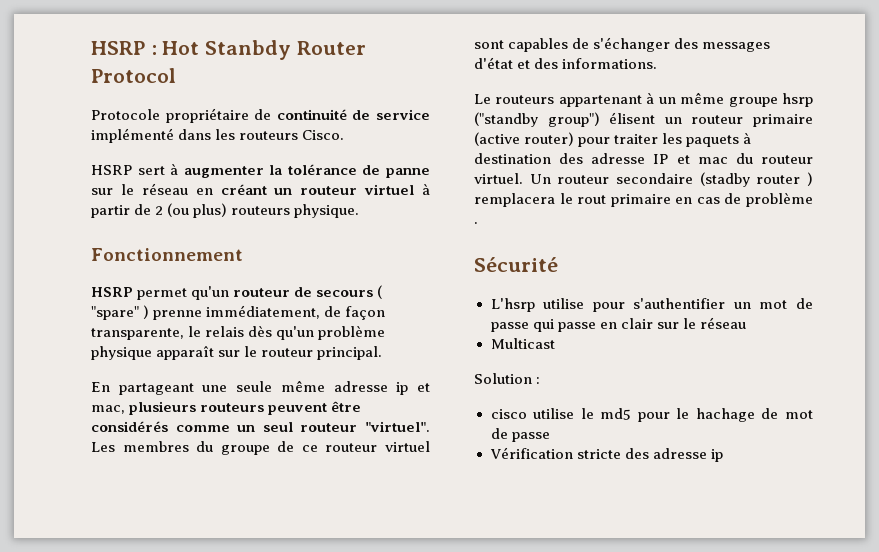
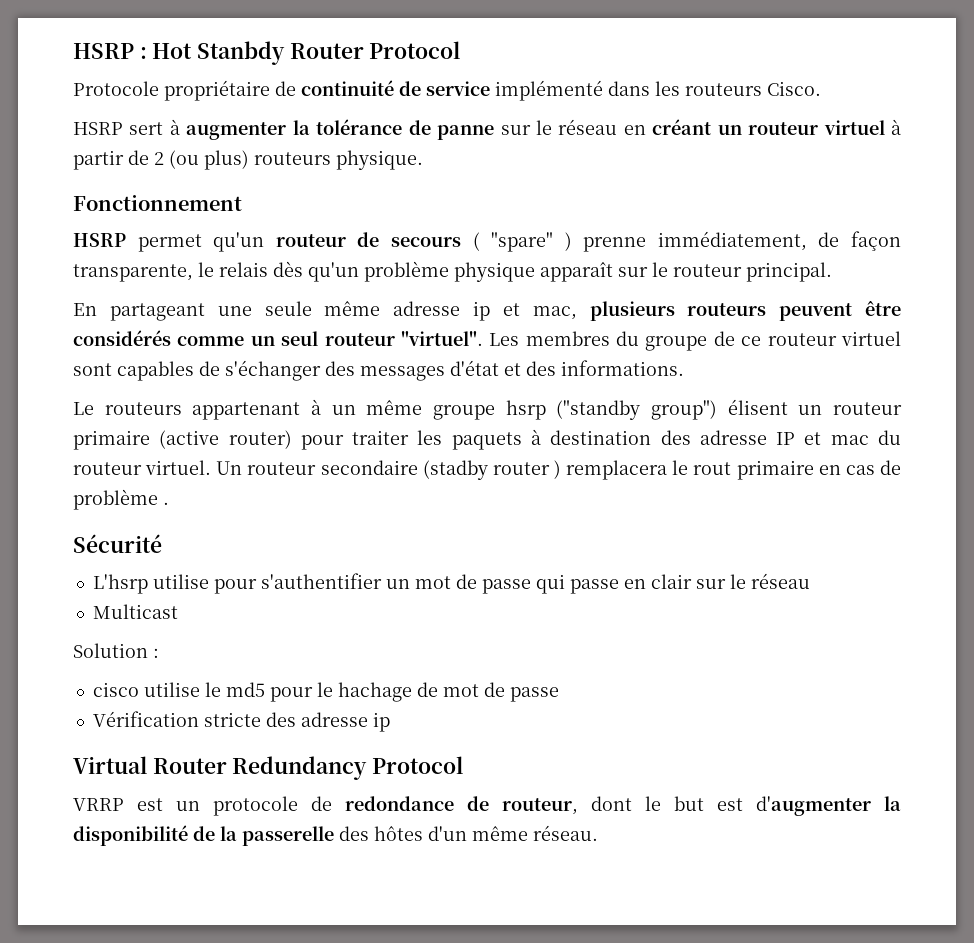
(723, 455) none -> [73,756,464,780] [73,796,901,816] [73,825,598,846] // Virtual Router Redundancy Protocol // VRRP est un protocole de redondance de routeur, dont le but est d'augmenter la disponibilité de la passerelle des hôtes d'un même réseau.

